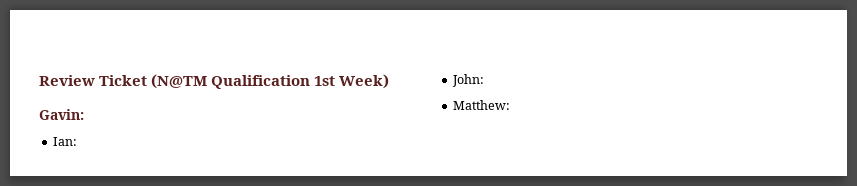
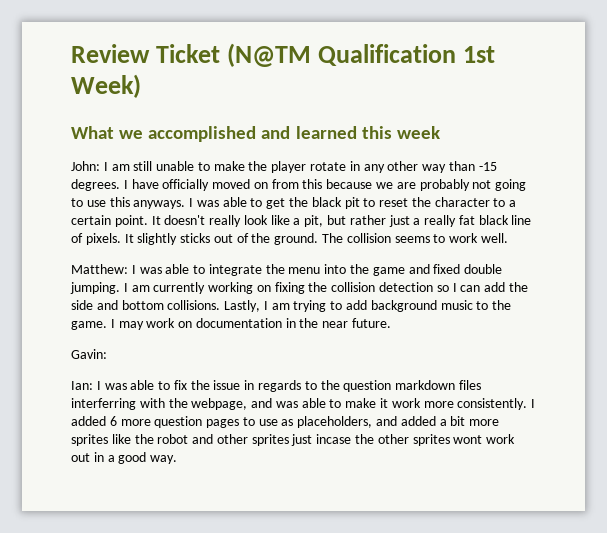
[39,109,84,120] [52,137,77,146] [451,74,484,87] [452,100,510,110] Gavin: // Ian: // John: // Matthew: -> [71,126,440,142] [71,161,497,173] [71,179,527,191] [71,197,517,209] [71,215,532,227] [71,233,508,245] [71,264,503,276] [70,282,528,294] [71,300,512,312] [71,318,392,330] [71,349,107,359] [71,380,481,392] [71,398,536,410] [71,416,500,428] [71,434,516,446] [71,452,178,464] What we accomplished and learned this week // John: I am still unable to make the player rotate in any other way than -15 degrees. I have officially moved on from this because we are probably not going to use this anyways. I was able to get the black pit to reset the character to a certain point. It doesn't really look like a pit, but rather just a really fat black line of pixels. It slightly sticks out of the ground. The collision seems to work well. // Matthew: I was able to integrate the menu into the game and fixed double jumping. I am currently working on fixing the collision detection so I can add the side and bottom collisions. Lastly, I am trying to add background music to the game. I may work on documentation in the near future. // Gavin: // Ian: I was able to fix the issue in regards to the question markdown files interferring with the webpage, and was able to make it work more consistently. I added 6 more question pages to use as placeholders, and added a bit more sprites like the robot and other sprites just incase the other sprites wont work out in a good way.

